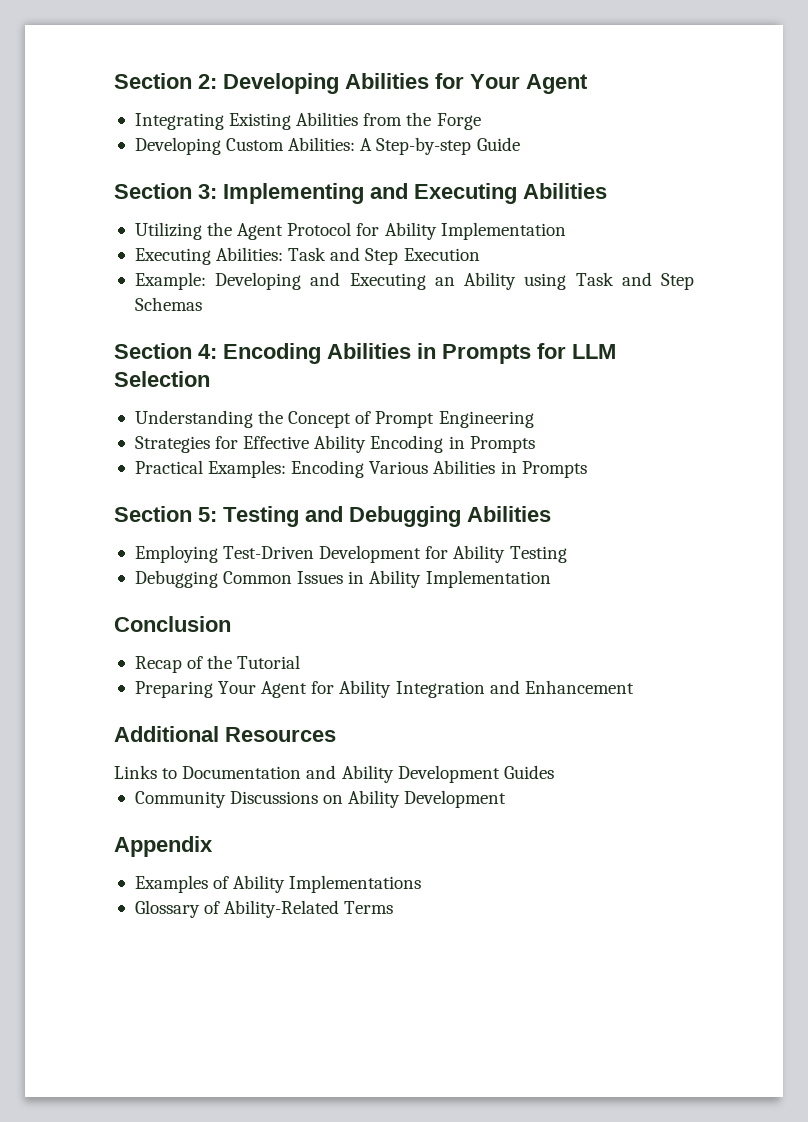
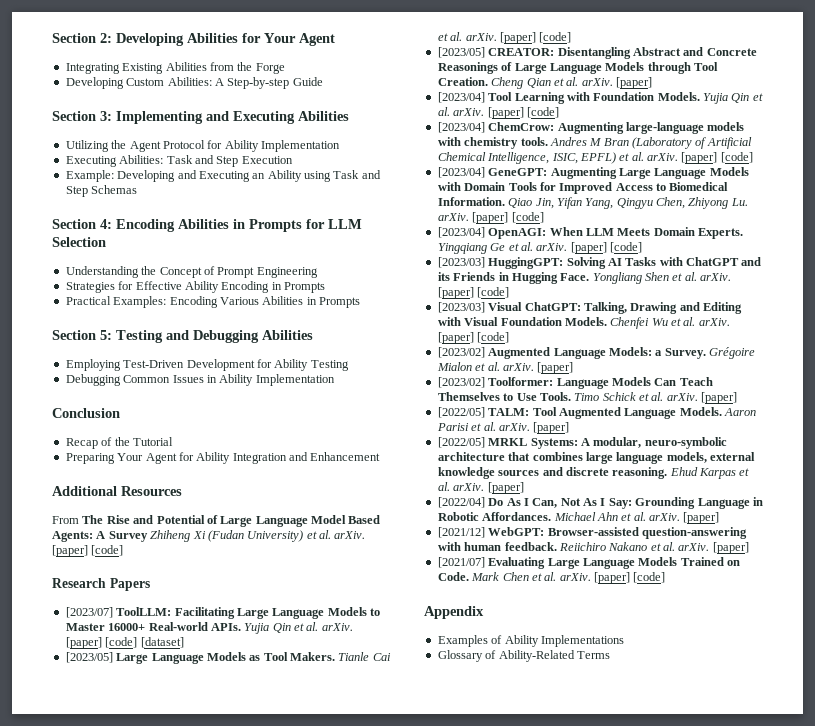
[114,765,554,783] [134,790,507,808] Links to Documentation and Ability Development Guides // Community Discussions on Ability Development -> [52,515,381,527] [52,530,366,542] [52,545,124,557] [52,578,150,591] [65,607,380,619] [65,622,353,634] [65,637,184,649] [65,652,391,664] [437,32,572,44] [437,47,757,59] [437,62,718,74] [437,77,652,89] [437,92,763,104] [437,107,559,119] [437,122,745,134] [437,137,752,149] [437,152,753,164] [437,167,749,179] [437,182,729,194] [437,197,748,209] [437,212,544,224] [437,227,743,239] [437,242,642,254] [437,257,762,269] [437,272,732,284] [437,287,510,299] [437,302,742,314] [437,317,730,329] [437,332,510,344] [437,347,755,359] [436,362,574,374] [437,377,713,389] [437,392,738,404] [437,407,756,419] [436,422,570,434] [437,437,727,449] [437,452,755,464] [437,467,750,479] [437,482,524,494] [437,497,763,509] [437,512,720,524] [437,527,747,539] [437,542,749,554] [437,557,740,569] [437,572,666,584] From The Rise and Potential of Large Language Model Based Agents: A Survey Zhiheng Xi (Fudan University) et al. arXiv. [paper] [code] // Research Papers // [2023/07] ToolLLM: Facilitating Large Language Models to Master 16000+ Real-world APIs. Yujia Qin et al. arXiv. [paper] [code] [dataset] // [2023/05] Large Language Models as Tool Makers. Tianle Cai et al. arXiv. [paper] [code] // [2023/05] CREATOR: Disentangling Abstract and Concrete Reasonings of Large Language Models through Tool Creation. Cheng Qian et al. arXiv. [paper] // [2023/04] Tool Learning with Foundation Models. Yujia Qin et al. arXiv. [paper] [code] // [2023/04] ChemCrow: Augmenting large-language models with chemistry tools. Andres M Bran (Laboratory of Artificial Chemical Intelligence, ISIC, EPFL) et al. arXiv. [paper] [code] // [2023/04] GeneGPT: Augmenting Large Language Models with Domain Tools for Improved Access to Biomedical Information. Qiao Jin, Yifan Yang, Qingyu Chen, Zhiyong Lu. arXiv. [paper] [code] // [2023/04] OpenAGI: When LLM Meets Domain Experts. Yingqiang Ge et al. arXiv. [paper] [code] // [2023/03] HuggingGPT: Solving AI Tasks with ChatGPT and its Friends in Hugging Face. Yongliang Shen et al. arXiv. [paper] [code] // [2023/03] Visual ChatGPT: Talking, Drawing and Editing with Visual Foundation Models. Chenfei Wu et al. arXiv. [paper] [code] // [2023/02] Augmented Language Models: a Survey. Grégoire Mialon et al. arXiv. [paper] // [2023/02] Toolformer: Language Models Can Teach Themselves to Use Tools. Timo Schick et al. arXiv. [paper] // [2022/05] TALM: Tool Augmented Language Models. Aaron Parisi et al. arXiv. [paper] // [2022/05] MRKL Systems: A modular, neuro-symbolic architecture that combines large language models, external knowledge sources and discrete reasoning. Ehud Karpas et al. arXiv. [paper] // [2022/04] Do As I Can, Not As I Say: Grounding Language in Robotic Affordances. Michael Ahn et al. arXiv. [paper] // [2021/12] WebGPT: Browser-assisted question-answering with human feedback. Reiichiro Nakano et al. arXiv. [paper] // [2021/07] Evaluating Large Language Models Trained on Code. Mark Chen et al. arXiv. [paper] [code]

